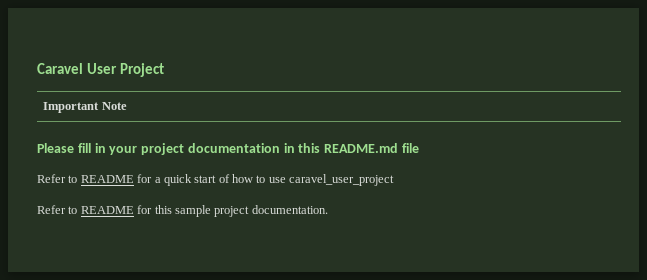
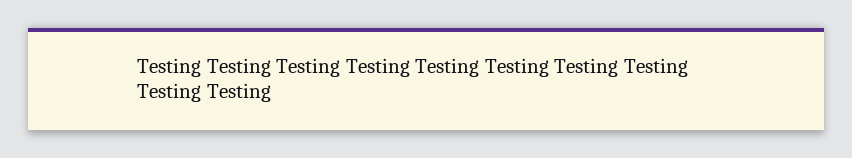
[37,63,164,77] [43,102,127,113] [37,143,420,155] [37,174,395,186] [37,205,328,217] Caravel User Project // Important Note // Please fill in your project documentation in this README.md file // Refer to README for a quick start of how to use caravel_user_project // Refer to README for this sample project documentation. -> [137,58,688,77] [137,83,271,102] Testing Testing Testing Testing Testing Testing Testing Testing Testing Testing

